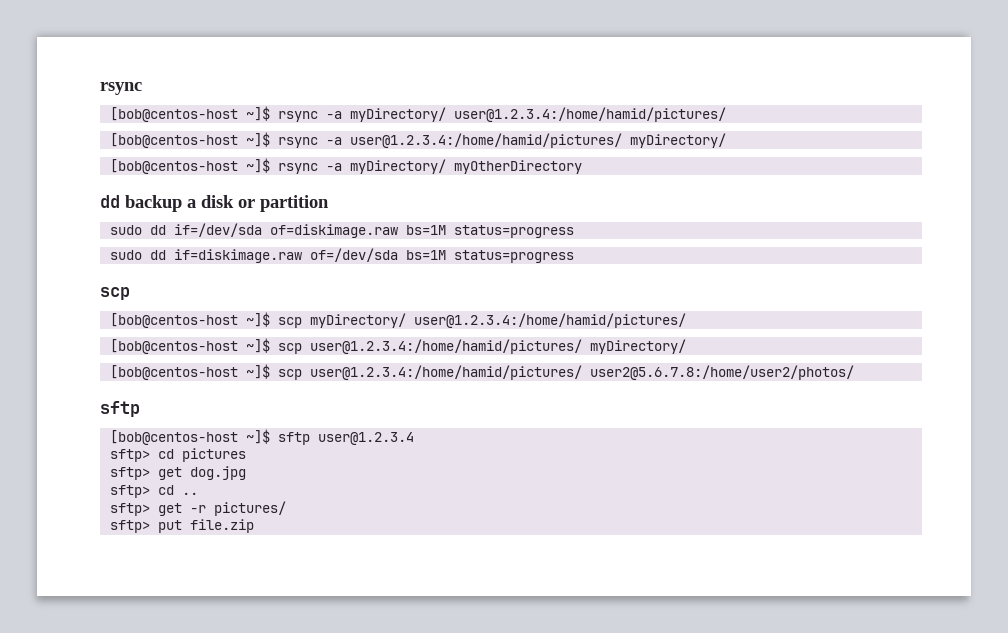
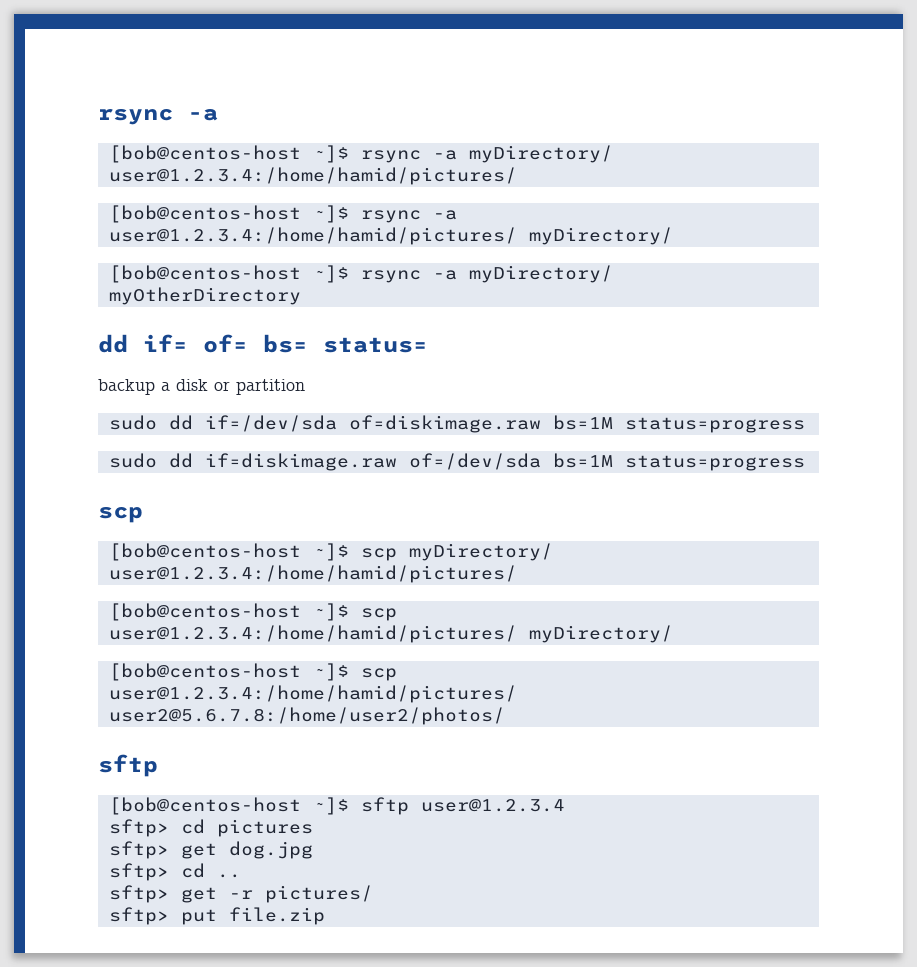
[100,82,142,95] rsync -> [98,108,218,125] rsync -a
(120, 201) none -> [143,334,428,353] if= of= bs= status= //

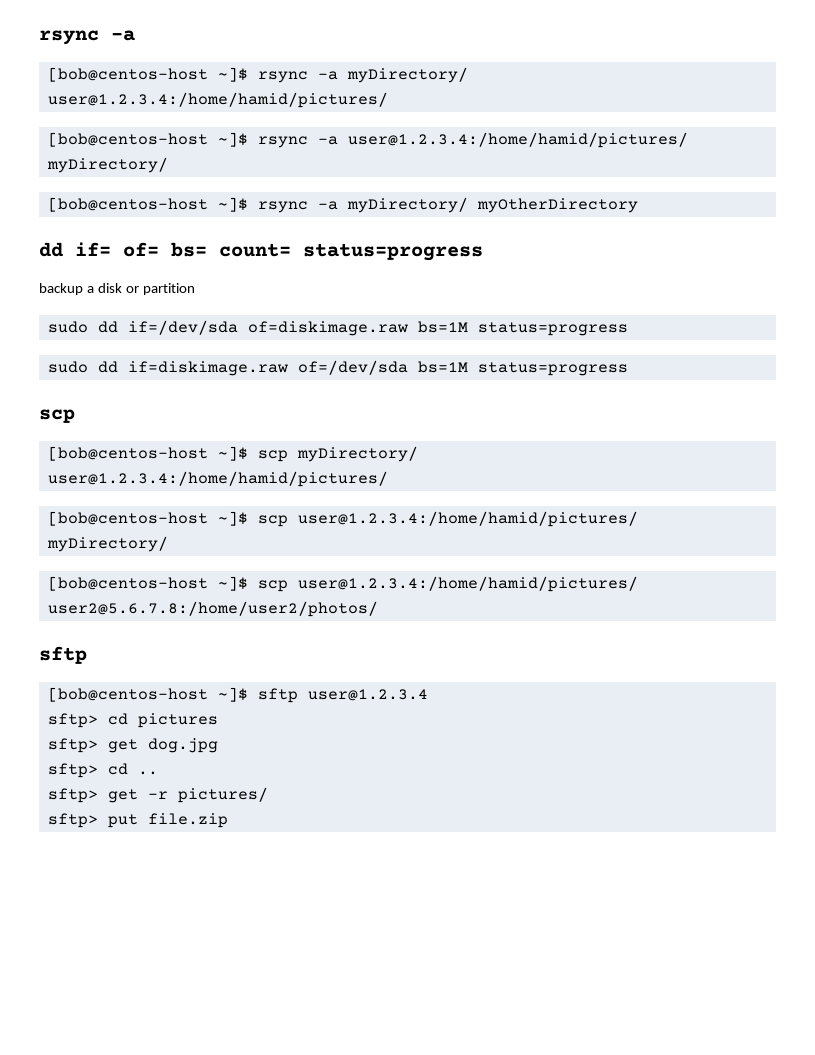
[323,337,428,353] status= -> [219,243,483,261] count= status=progress

